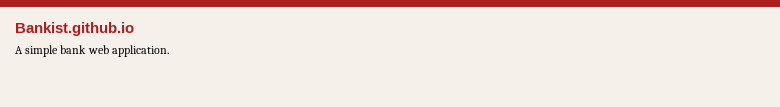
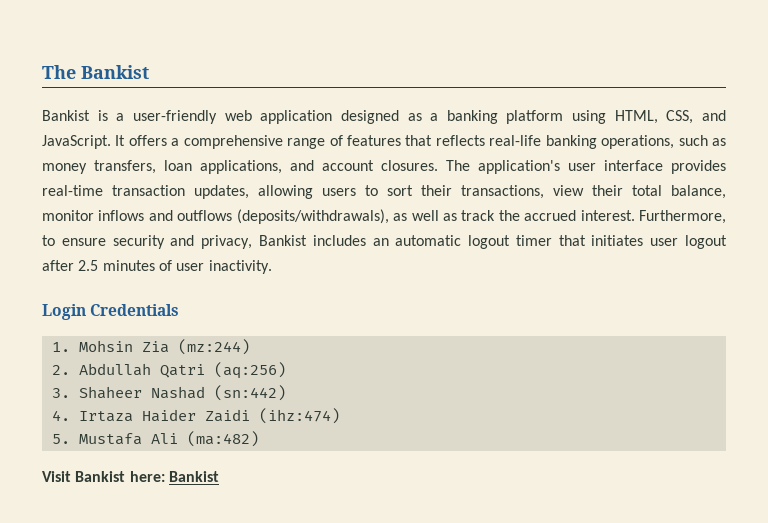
[15,22,134,36] [15,45,169,57] Bankist.github.io // A simple bank web application. -> [42,65,149,79] [42,110,726,124] [42,135,727,149] [42,160,726,174] [42,185,726,199] [42,209,726,224] [42,235,728,249] [42,260,272,274] [42,304,180,320] [51,339,250,355] [51,362,286,379] [51,385,286,401] [51,408,340,424] [51,431,259,447] [42,471,219,482] The Bankist // Bankist is a user-friendly web application designed as a banking platform using HTML, CSS, and JavaScript. It offers a comprehensive range of features that reflects real-life banking operations, such as money transfers, loan applications, and account closures. The application's user interface provides real-time transaction updates, allowing users to sort their transactions, view their total balance, monitor inflows and outflows (deposits/withdrawals), as well as track the accrued interest. Furthermore, to ensure security and privacy, Bankist includes an automatic logout timer that initiates user logout after 2.5 minutes of user inactivity. // Login Credentials // 1. Mohsin Zia (mz:244) // 2. Abdullah Qatri (aq:256) // 3. Shaheer Nashad (sn:442) // 4. Irtaza Haider Zaidi (ihz:474) // 5. Mustafa Ali (ma:482) // Visit Bankist here: Bankist

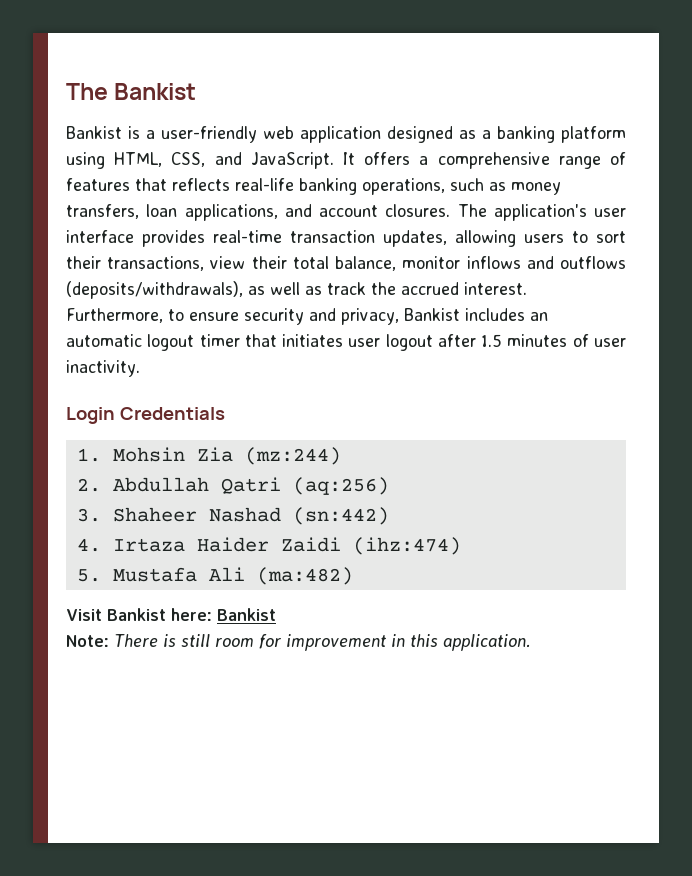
[78,260,99,271] 2.5 -> [481,334,503,347] 1.5
(219, 476) none -> [66,634,531,651] // Note: There is still room for improvement in this application.

